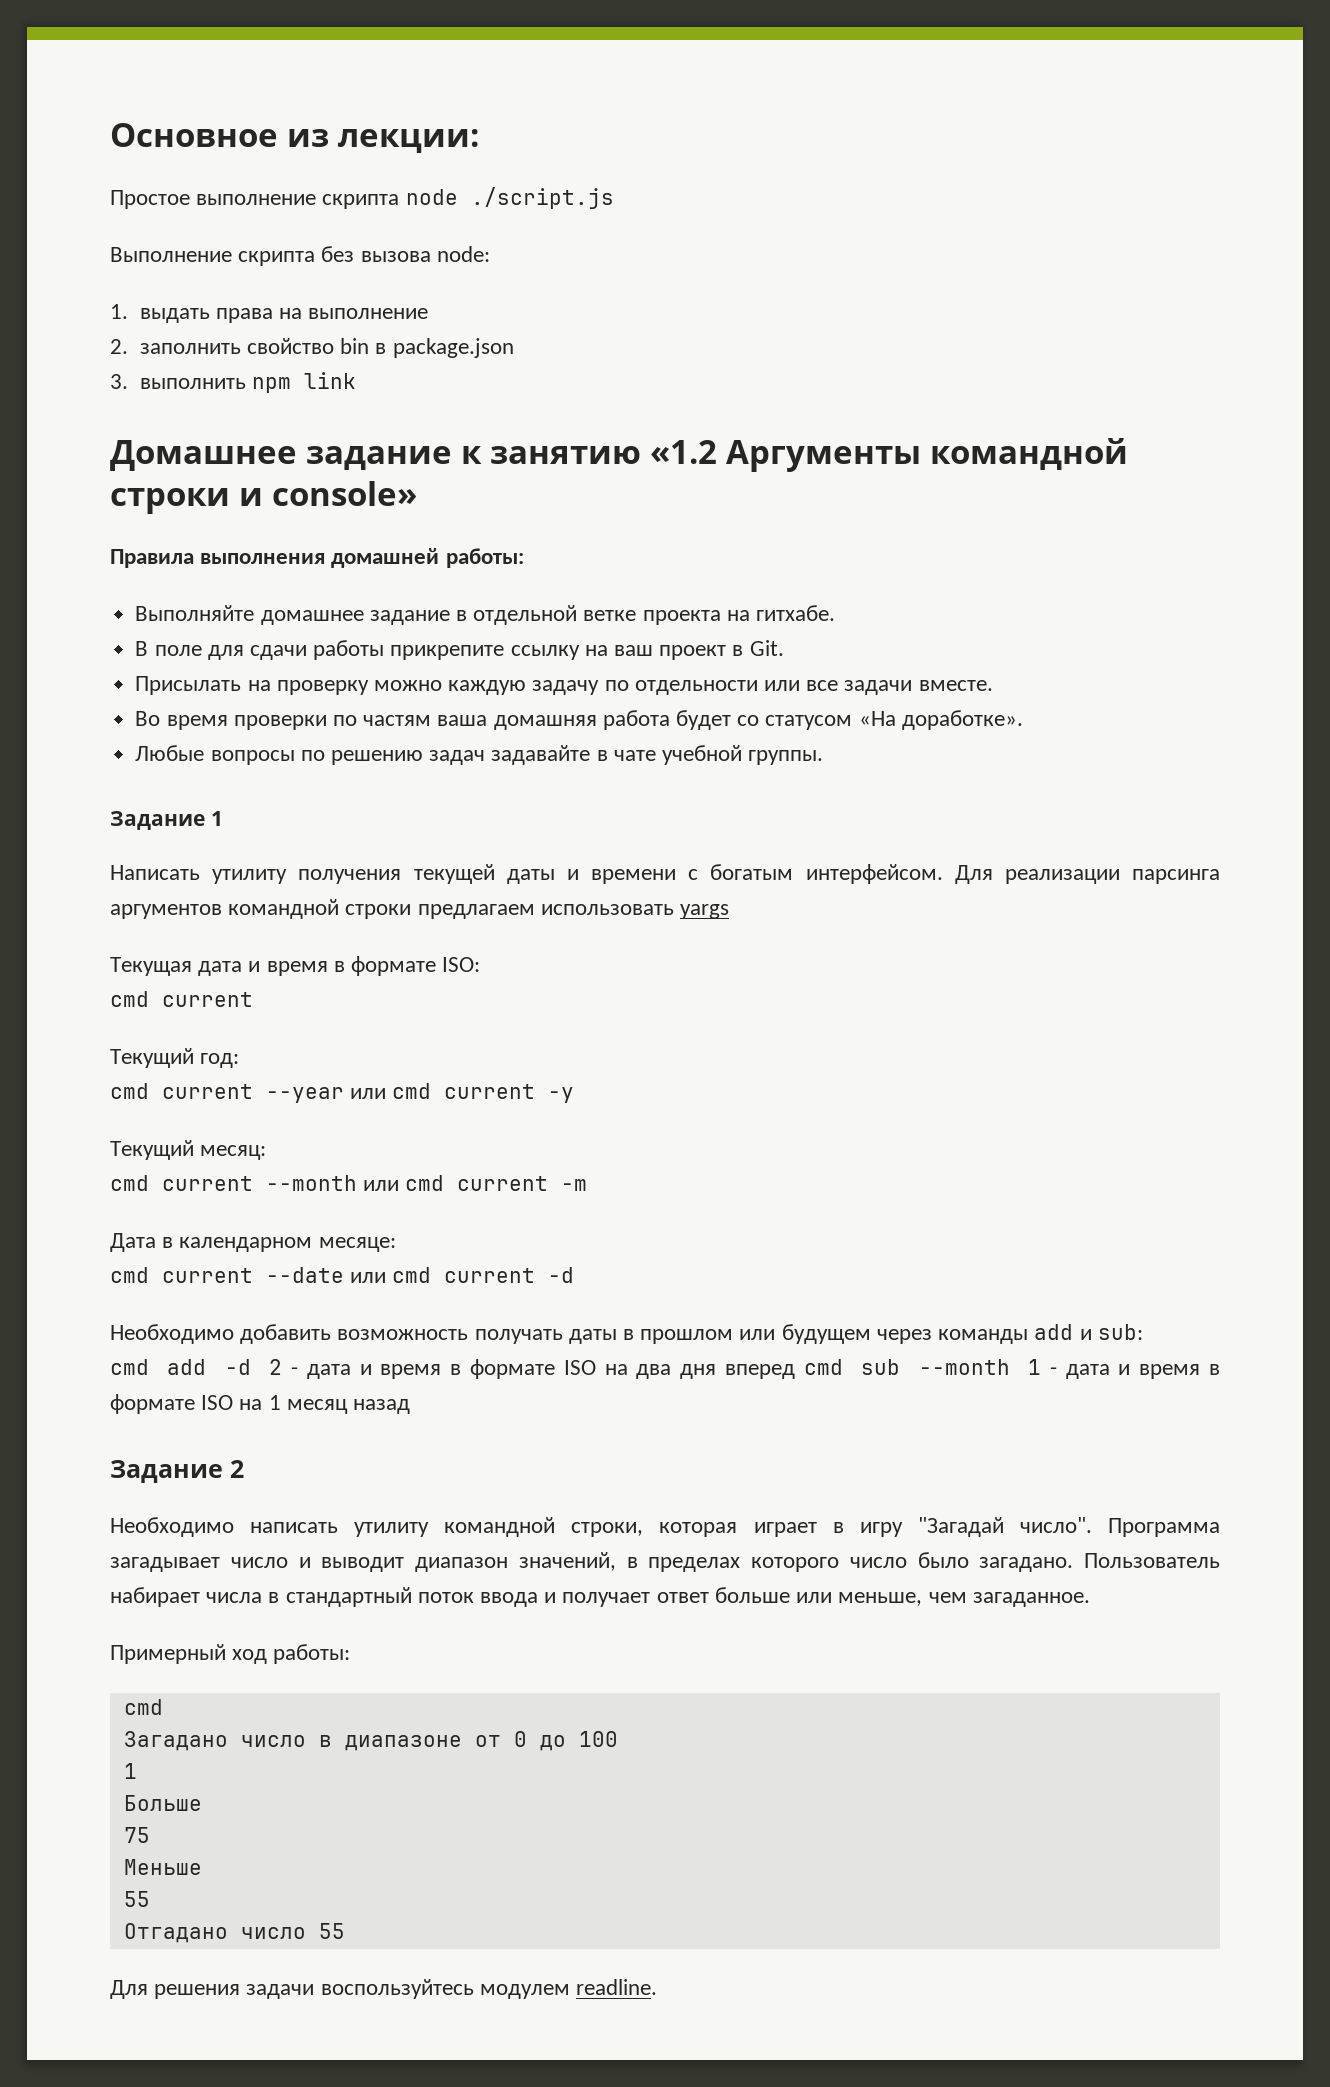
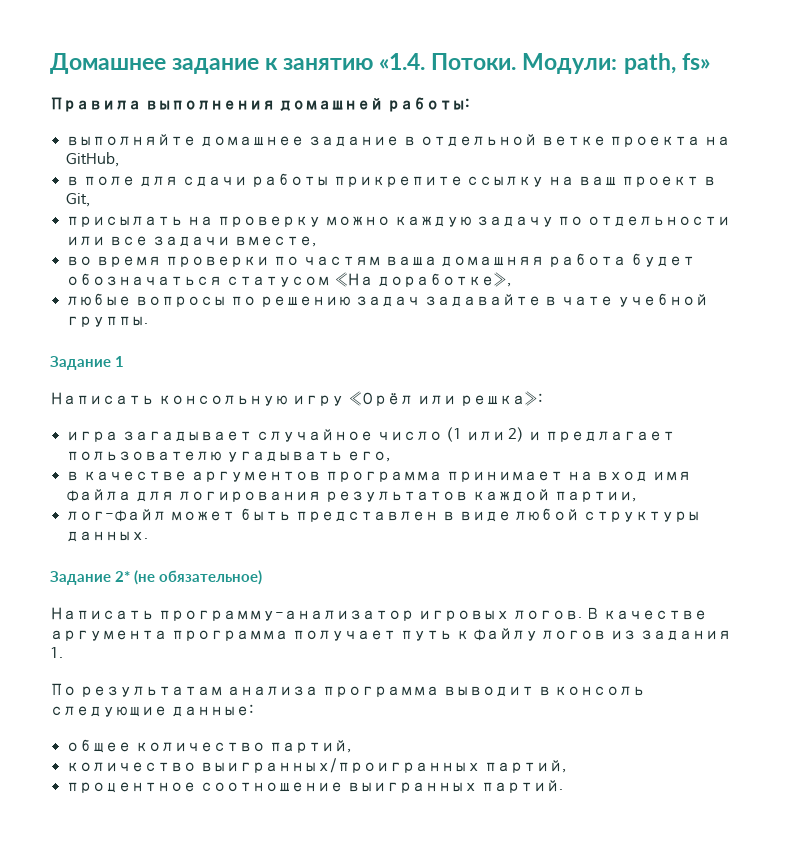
[110,123,479,153] [110,187,614,209] [110,246,490,266] [110,304,429,323] [110,338,514,358] [110,372,357,393] [110,438,1128,472] [110,481,417,514] Основное из лекции: // Простое выполнение скрипта node ./script.js // Выполнение скрипта без вызова node: // 1. выдать права на выполнение // 2. заполнить свойство bin в package.json // 3. выполнить npm link // Домашнее задание к занятию «1.2 Аргументы командной строки и console» -> [50,53,710,74] Домашнее задание к занятию «1.4. Потоки. Модули: path, fs»
[135,605,255,621] Выполняйте -> [65,134,196,146] выполняйте
[755,605,835,621] [135,641,149,656] гитхабе. // В -> [65,152,119,167] [65,176,79,186] GitHub, // в
[749,640,784,656] [135,676,242,695] Git. // Присылать -> [65,193,90,207] [65,216,183,227] Git, // присылать
[918,680,993,691] [135,711,161,726] вместе. // Во -> [233,236,316,247] [65,256,92,266] вместе, // во
[737,715,760,726] со -> [65,273,222,286] обозначаться
[901,710,1023,730] [135,745,205,761] доработке». // Любые -> [376,272,511,287] [65,293,131,306] доработке», // любые
[212,864,1220,884] [110,899,730,919] [110,956,481,976] [110,991,253,1007] [110,1048,240,1068] [110,1083,575,1103] [110,1140,267,1160] [110,1175,588,1191] [110,1233,396,1252] [110,1267,575,1283] [110,1324,1143,1344] [110,1359,1220,1379] [110,1394,411,1414] [110,1460,244,1483] [110,1517,1220,1537] [110,1552,1220,1572] [110,1587,1090,1607] [110,1644,351,1664] [123,1699,163,1715] [123,1731,618,1751] [123,1763,137,1779] [123,1795,202,1811] [123,1827,150,1843] [123,1859,202,1875] [123,1891,150,1907] [123,1923,345,1943] [110,1979,658,1999] утилиту получения текущей даты и времени с богатым интерфейсом. Для реализации парсинга аргументов командной строки предлагаем использовать yargs // Текущая дата и время в формате ISO: // cmd current // Текущий год: // cmd current --year или cmd current -y // Текущий месяц: // cmd current --month или cmd current -m // Дата в календарном месяце: // cmd current --date или cmd current -d // Необходимо добавить возможность получать даты в прошлом или будущем через команды add и sub: // cmd add -d 2 - дата и время в формате ISO на два дня вперед cmd sub --month 1 - дата и время в формате ISO на 1 месяц назад // Задание 2 // Необходимо написать утилиту командной строки, которая играет в игру "Загадай число". Программа загадывает число и выводит диапазон значений, в пределах которого число было загадано. Пользователь набирает числа в стандартный поток ввода и получает ответ больше или меньше, чем загаданное. // Примерный ход работы: // cmd // Загадано число в диапазоне от 0 до 100 // 1 // Больше // 75 // Меньше // 55 // Отгадано число 55 // Для решения задачи воспользуйтесь модулем readline. -> [157,391,542,406] [65,427,676,442] [65,451,390,462] [65,471,692,482] [65,489,636,502] [65,508,701,522] [65,531,148,542] [50,570,262,585] [50,607,707,621] [50,628,732,641] [50,647,63,658] [50,683,646,697] [50,704,253,717] [65,739,351,753] [65,758,566,773] [65,780,563,793] консольную игру «Орёл или решка»: // игра загадывает случайное число (1 или 2) и предлагает пользователю угадывать его, // в качестве аргументов программа принимает на вход имя файла для логирования результатов каждой партии, // лог-файл может быть представлен в виде любой структуры данных. // Задание 2* (не обязательное) // Написать программу-анализатор игровых логов. В качестве аргумента программа получает путь к файлу логов из задания 1. // По результатам анализа программа выводит в консоль следующие данные: // общее количество партий, // количество выигранных/проигранных партий, // процентное соотношение выигранных партий.

